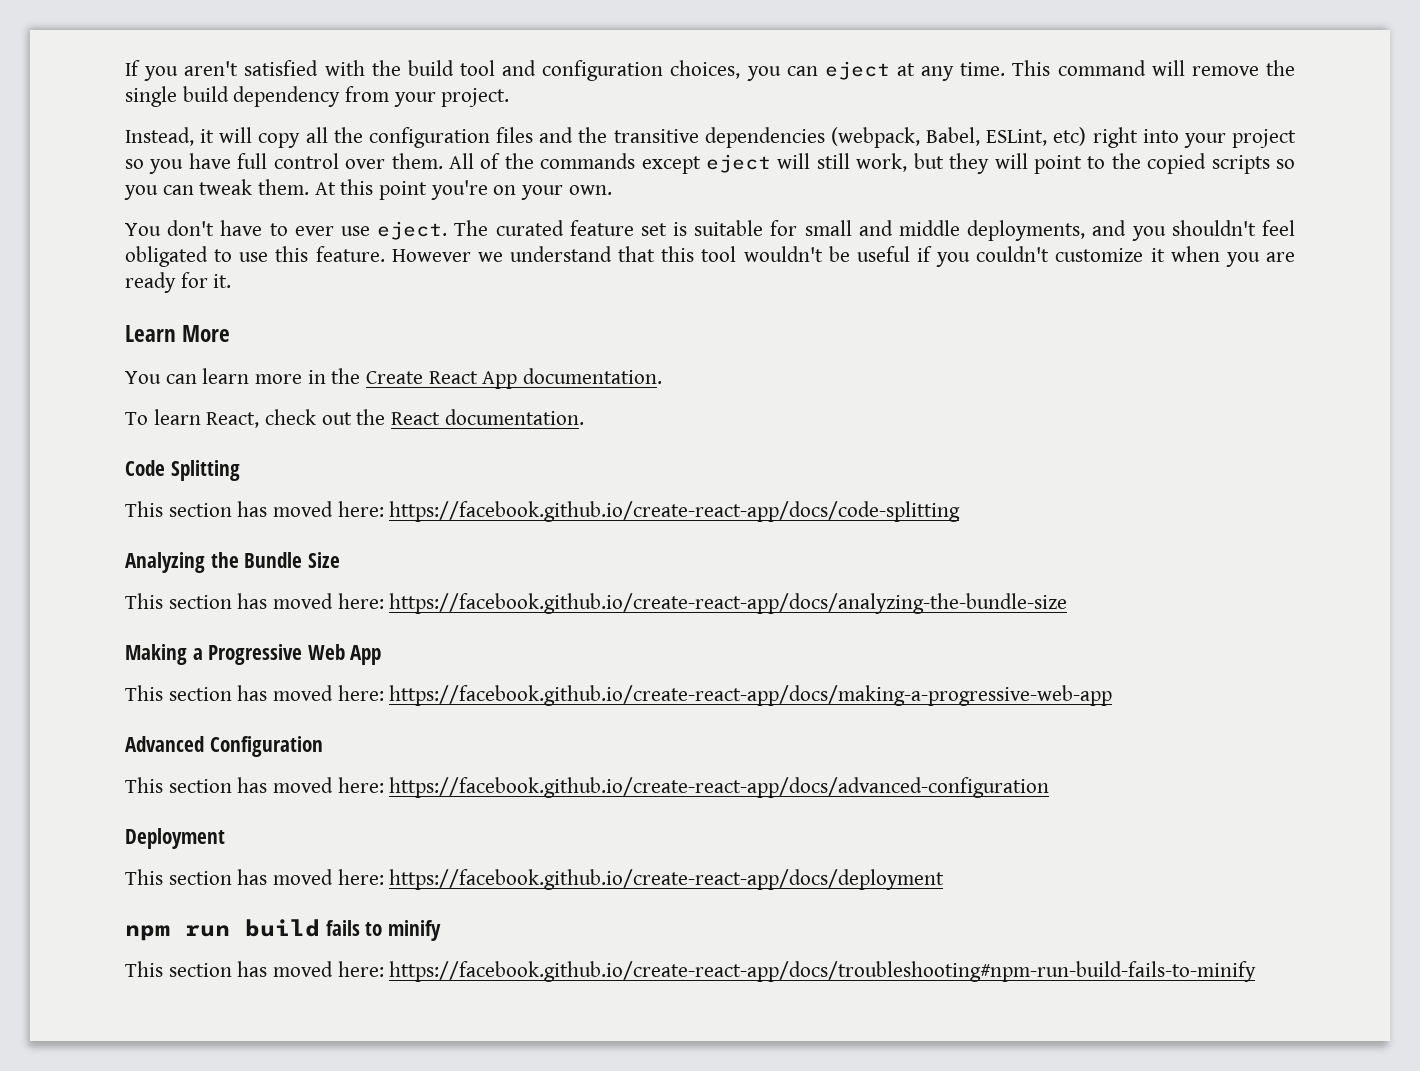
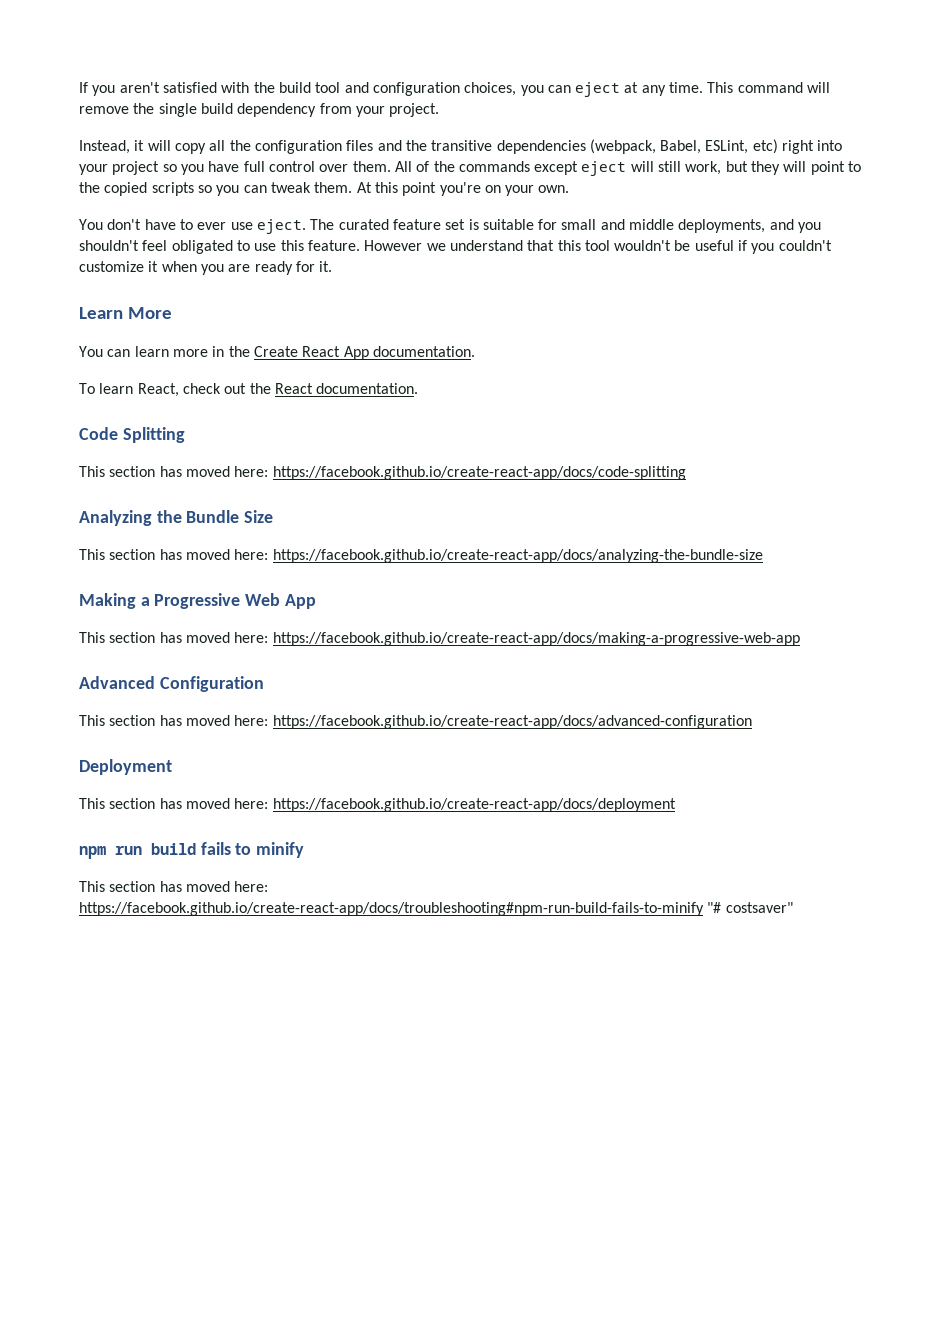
(1257, 971) none -> [707,902,793,913] "# costsaver"

